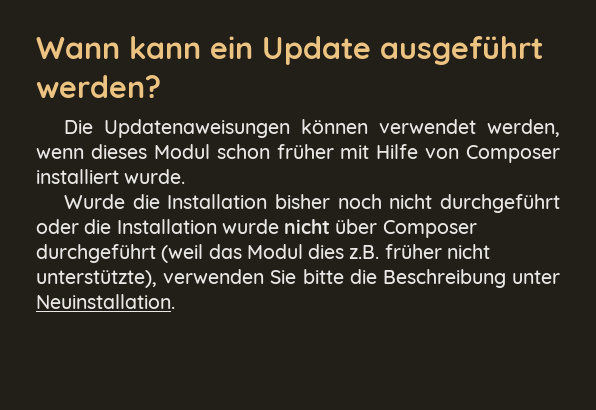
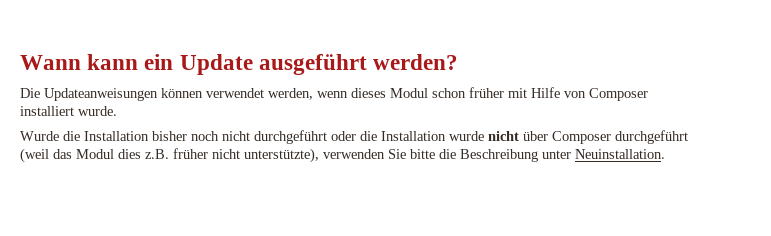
[104,119,291,138] Updatenaweisungen -> [44,88,158,101] Updateanweisungen

